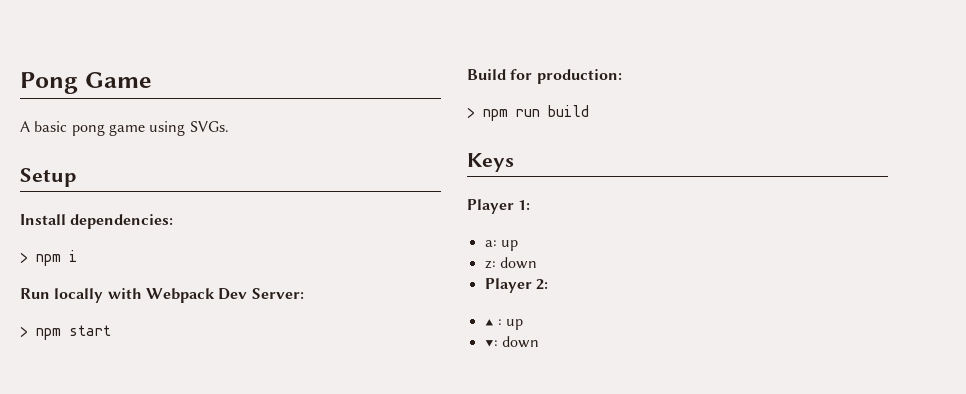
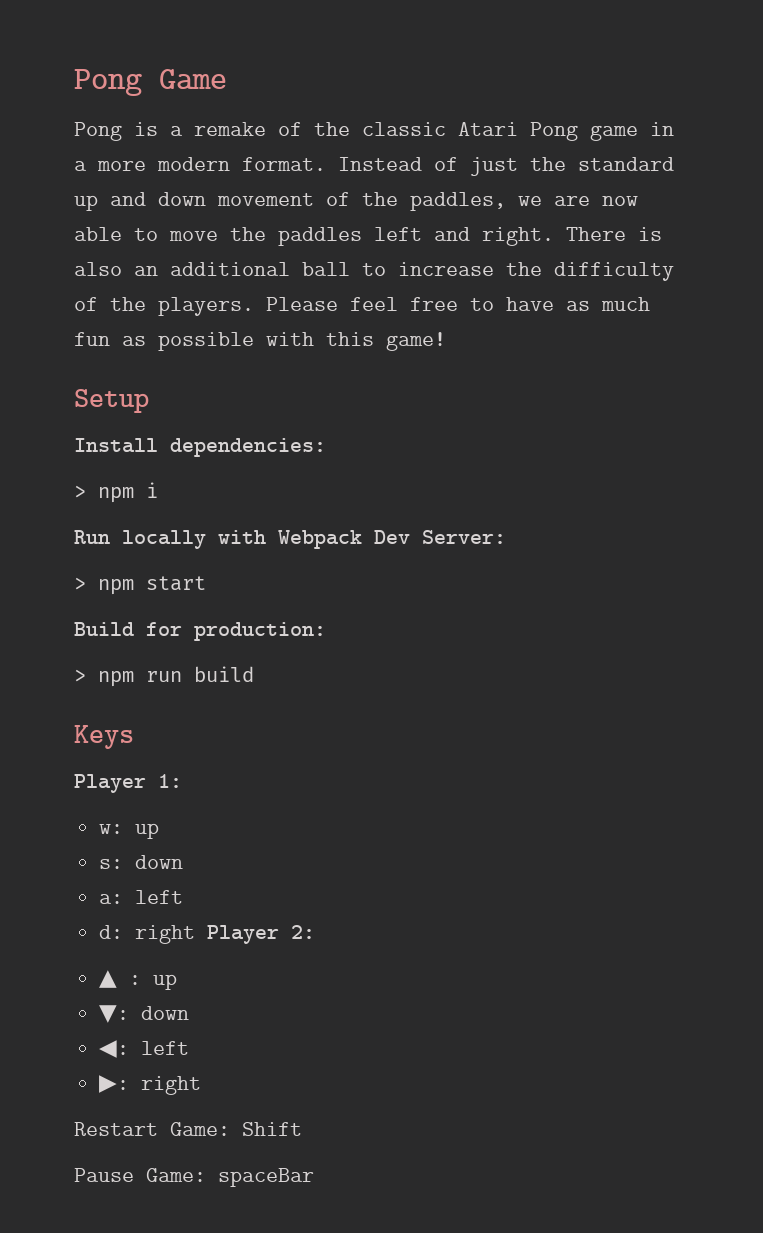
[20,121,229,136] A basic pong game using SVGs. -> [74,122,674,141] [74,157,674,176] [74,192,638,211] [74,227,662,246] [74,262,674,281] [74,297,650,316] [74,332,446,351] Pong is a remake of the classic Atari Pong game in a more modern format. Instead of just the standard up and down movement of the paddles, we are now able to move the paddles left and right. There is also an additional ball to increase the difficulty of the players. Please feel free to have as much fun as possible with this game!
[484,240,518,251] [484,257,537,269] a: up // z: down // -> [99,823,160,839] [99,855,184,869] [99,890,184,904] [99,925,196,944] w: up // s: down // a: left // d: right
(539, 342) none -> [99,1040,190,1058] [99,1075,202,1095] [74,1122,302,1136] [74,1168,314,1187] // ◀: left // ▶: right // Restart Game: Shift // Pause Game: spaceBar

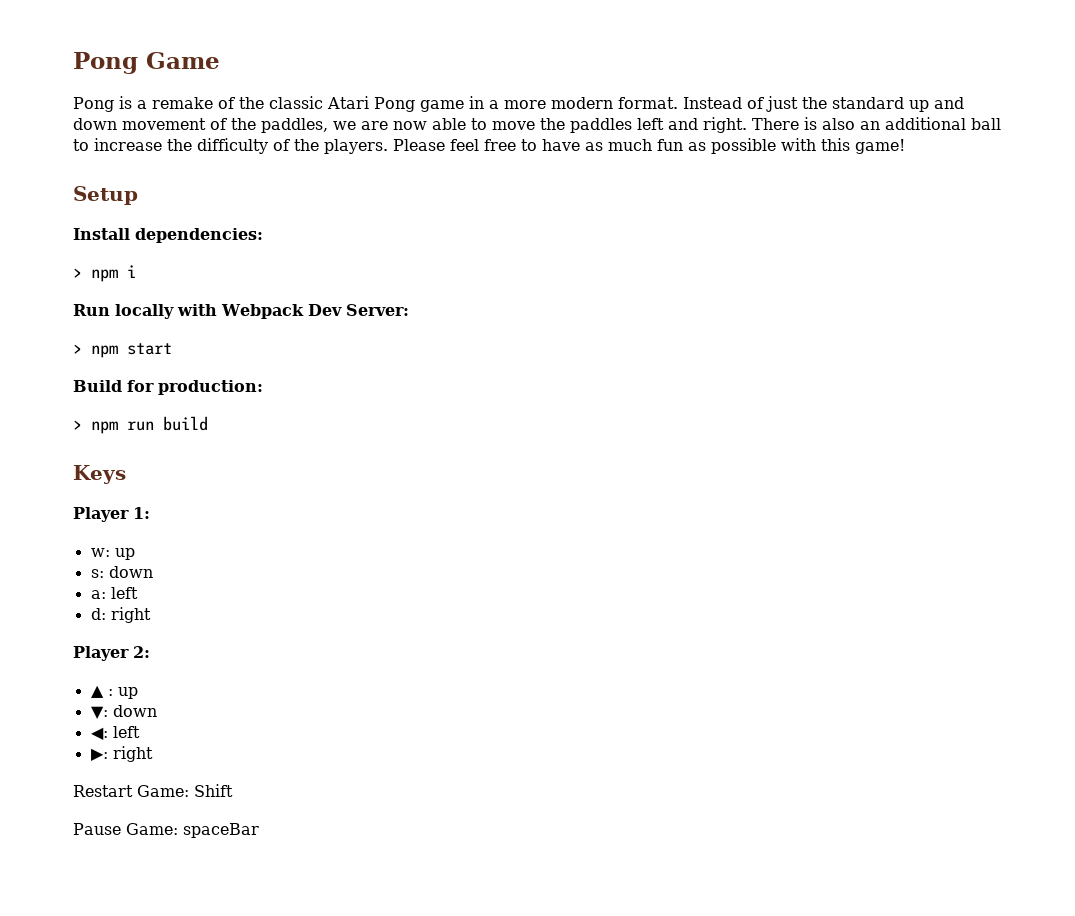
(196, 934) none -> (151, 615) //

